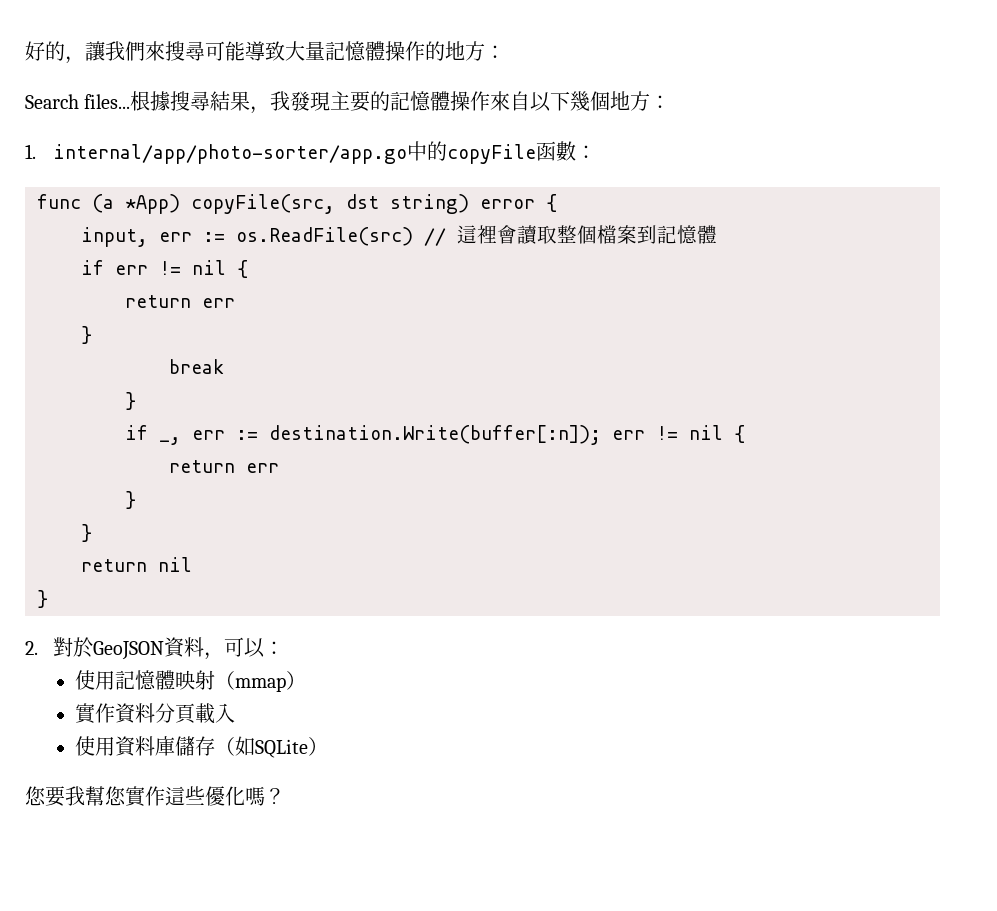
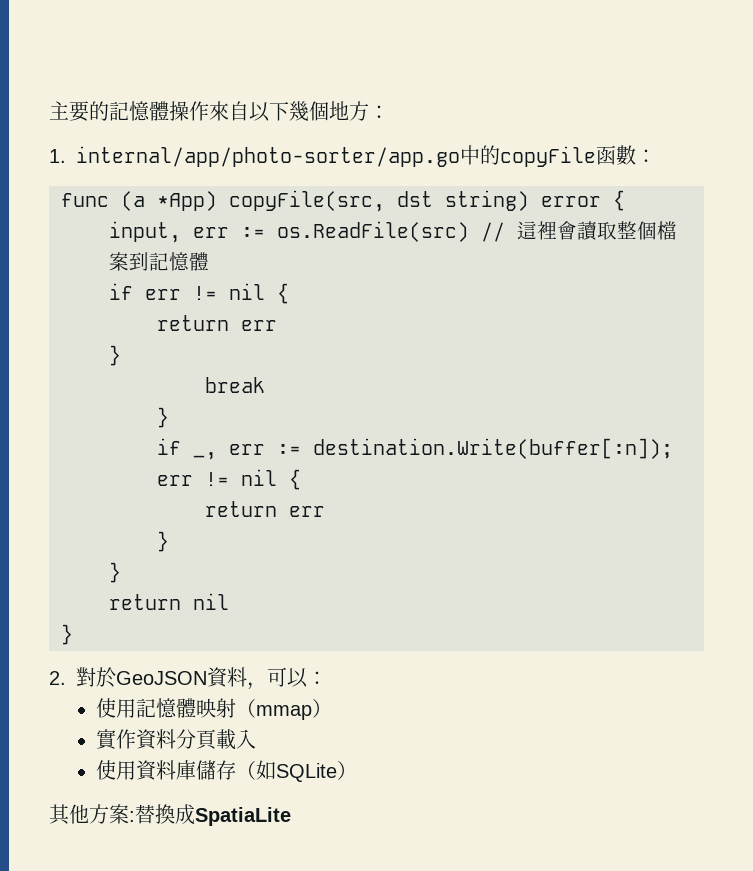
[25,41,505,64] [25,91,331,114] 好的，讓我們來搜尋可能導致大量記憶體操作的地方： // Search files...根據搜尋結果，我發現 -> (49, 110) none
[25,786,285,807] 您要我幫您實作這些優化嗎？ -> [49,804,291,826] 其他方案:替換成SpatiaLite

